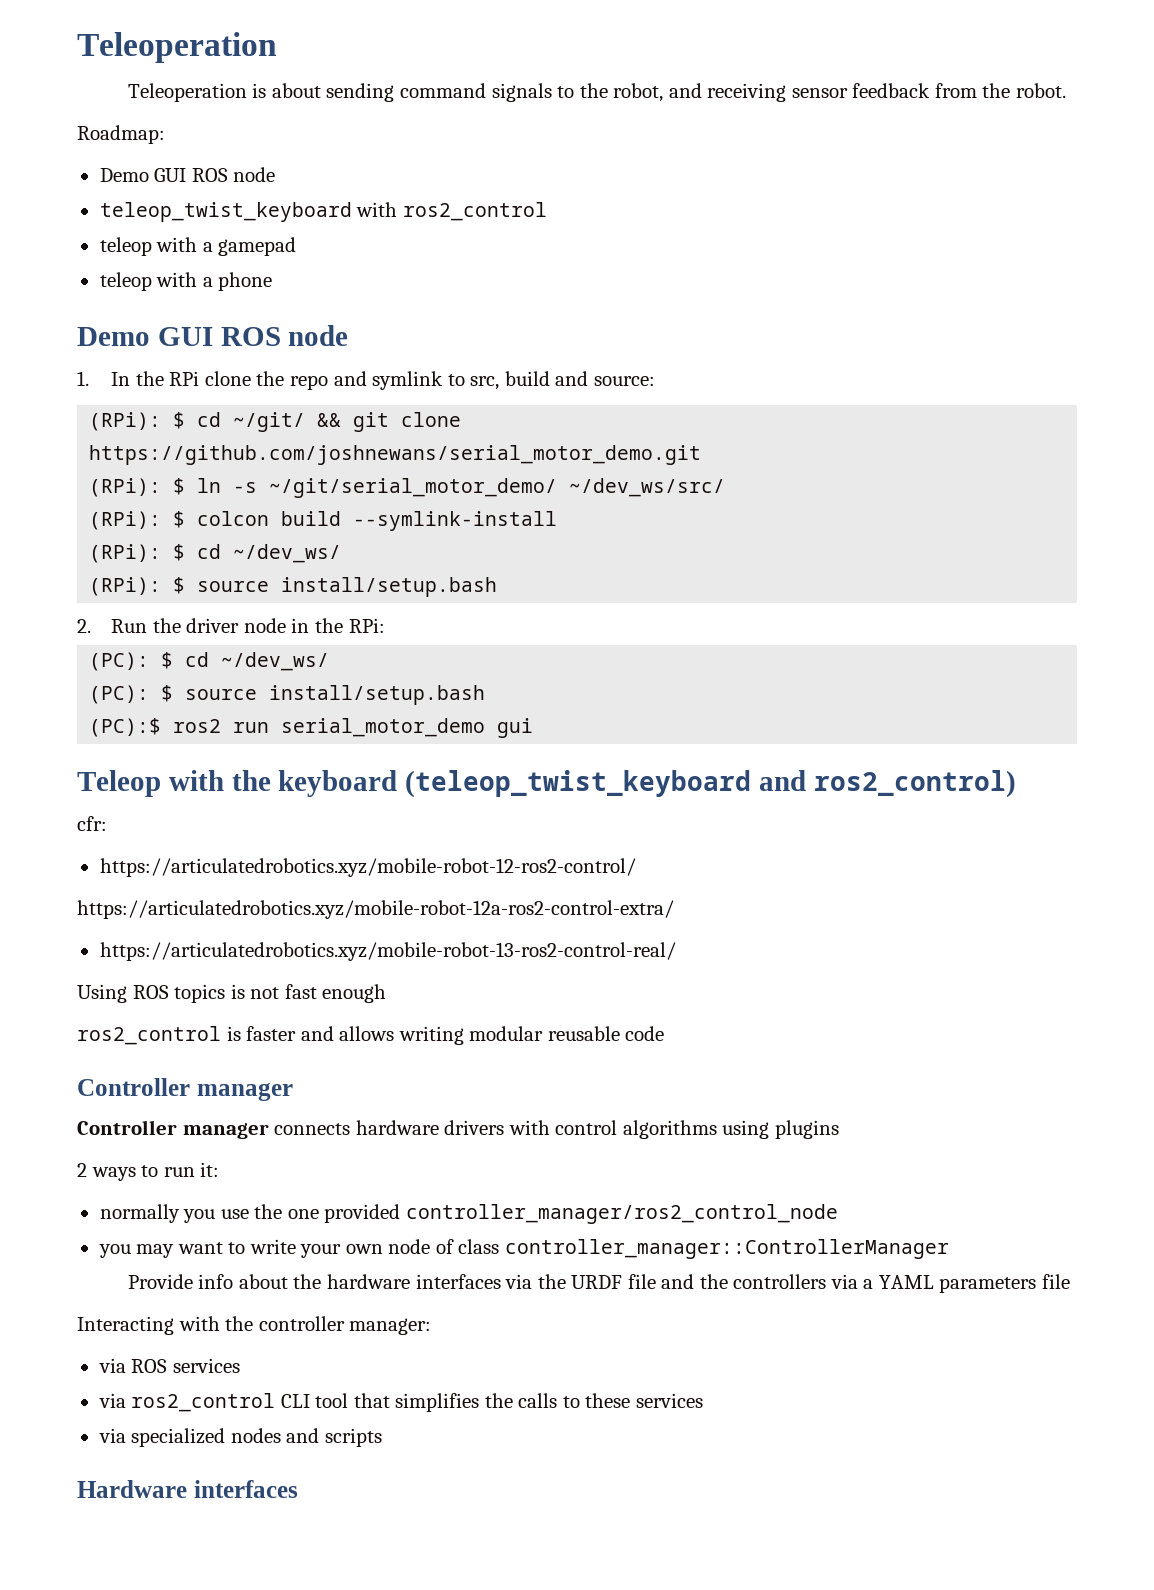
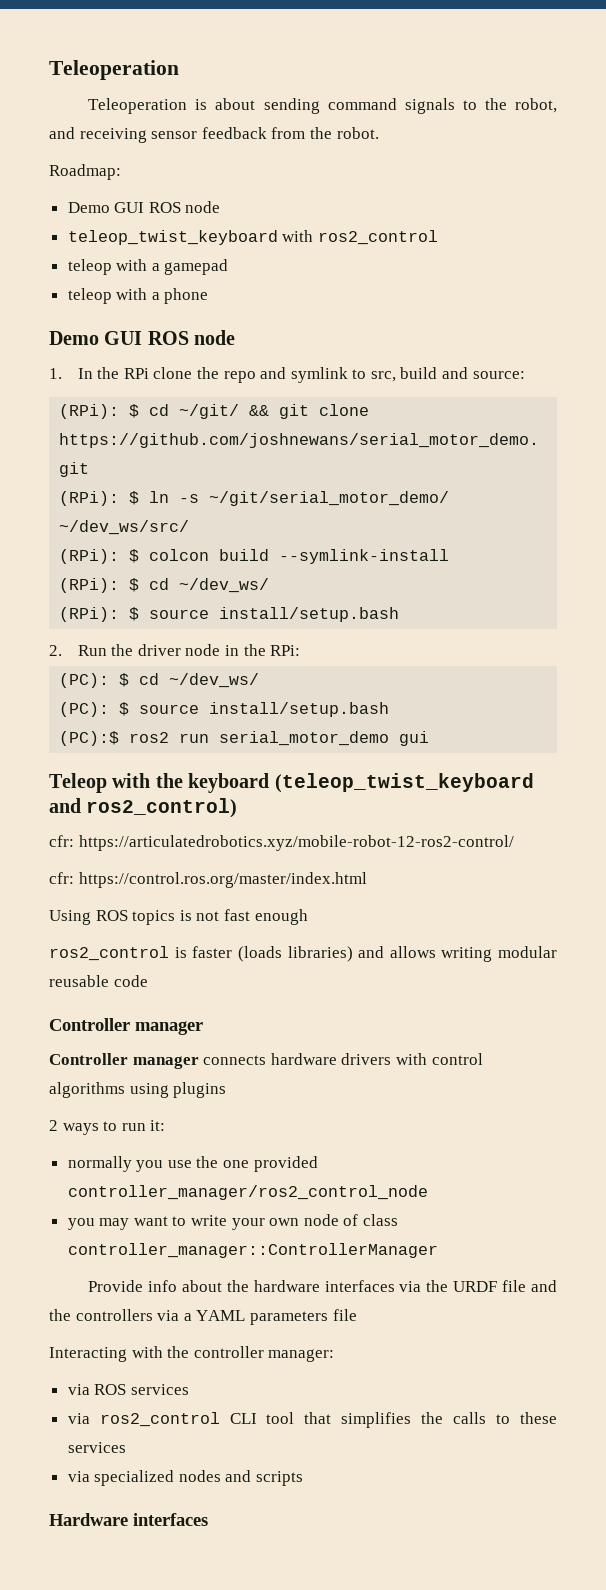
(107, 823) // -> (74, 841) none
[77,900,674,919] [99,942,676,961] https://articulatedrobotics.xyz/mobile-robot-12a-ros2-control-extra/ // https://articulatedrobotics.xyz/mobile-robot-13-ros2-control-real/ -> [49,872,367,888] cfr: https://control.ros.org/master/index.html
(297, 1033) none -> [237,946,353,962] (loads libraries)

